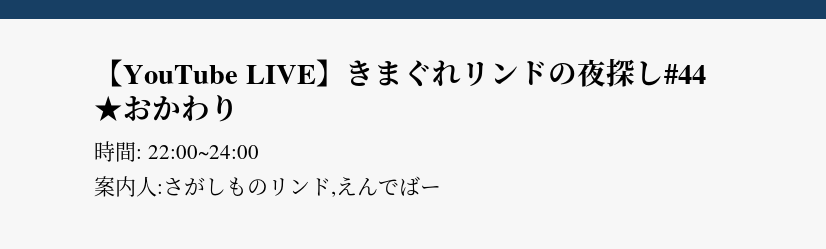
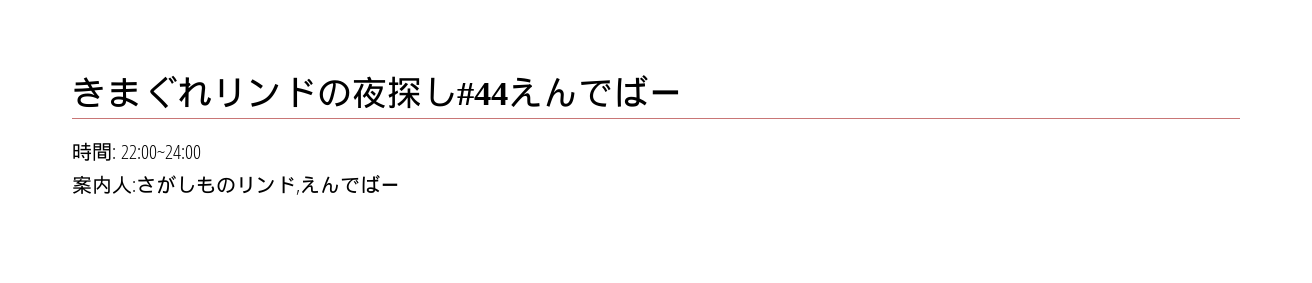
[94,59,345,87] 【YouTube LIVE】 -> (72, 92) none
[94,95,239,122] ★おかわり -> [508,75,683,108] えんでばー

